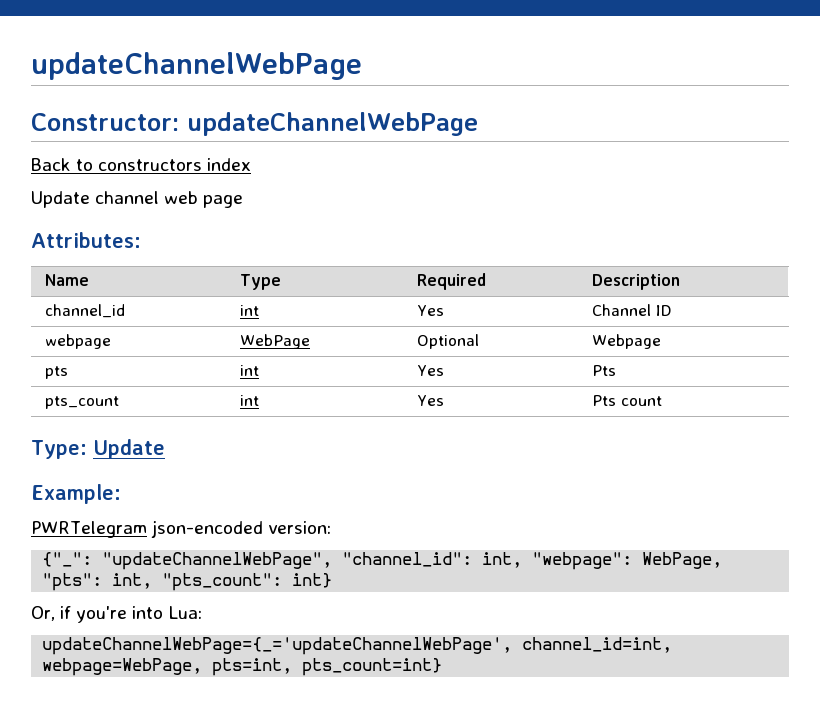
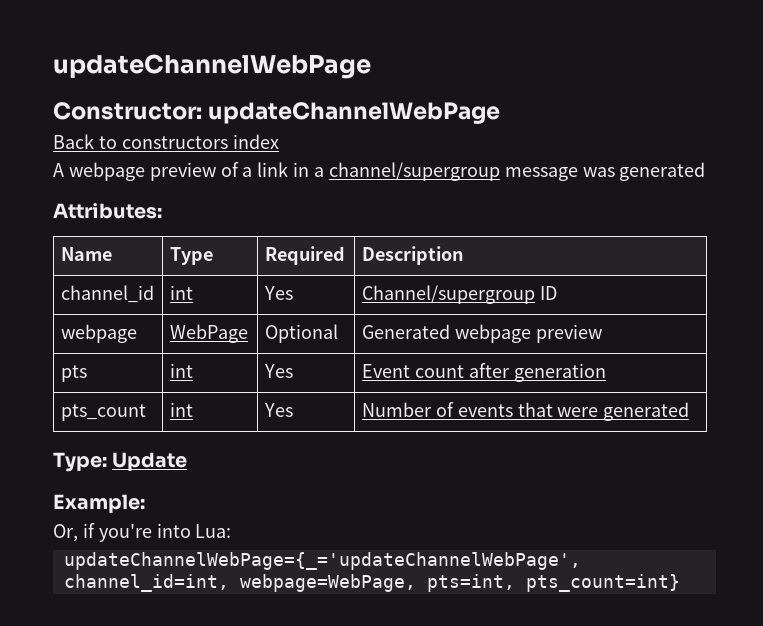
[31,191,244,208] Update channel web page -> [53,162,706,181] A webpage preview of a link in a channel/supergroup message was generated
[591,304,651,316] Channel -> [361,285,535,304] Channel/supergroup
[591,334,661,349] Webpage -> [361,324,602,343] Generated webpage preview
[591,365,616,376] Pts -> [361,363,606,382] Event count after generation
[591,395,662,406] [31,439,165,459] [31,484,121,504] [31,520,332,538] [42,552,723,570] [42,573,333,591] Pts count // Type: Update // Example: // PWRTelegram json-encoded version: // {"_": "updateChannelWebPage", "channel_id": int, "webpage": WebPage, "pts": int, "pts_count": int} -> [361,402,690,421] [53,452,188,472] [53,494,145,513] Number of events that were generated // Type: Update // Example:

